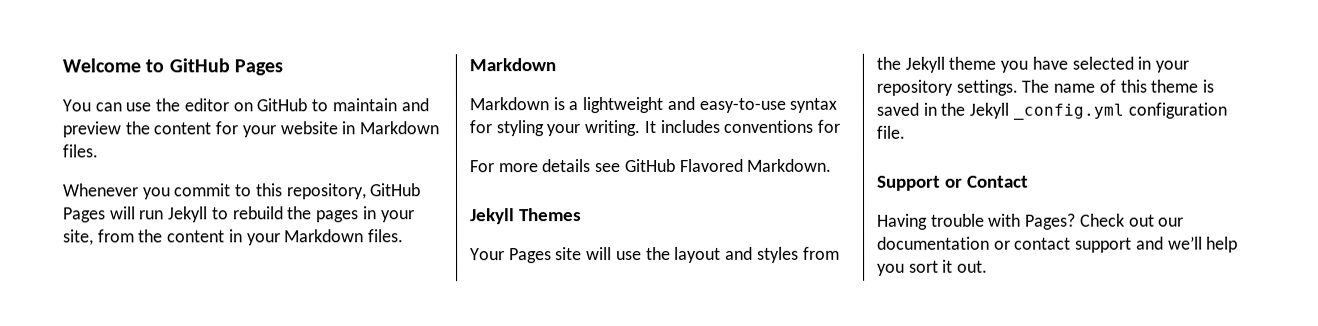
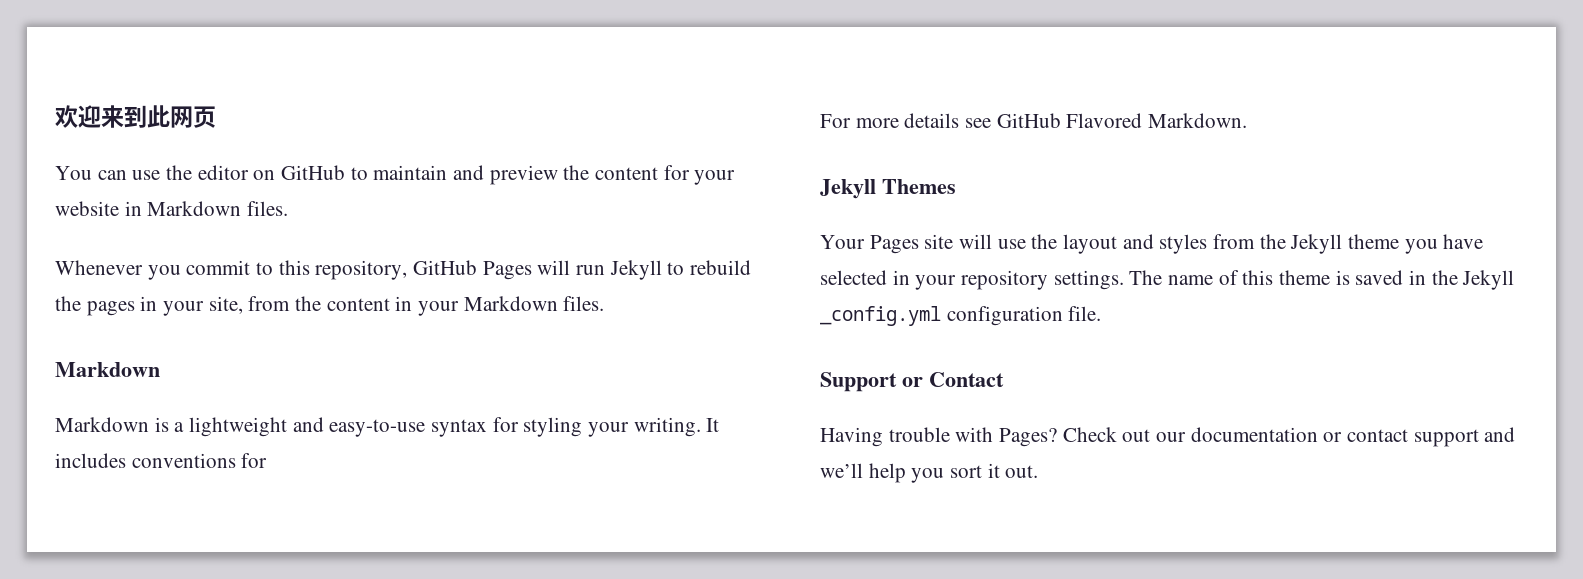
[62,58,283,76] Welcome to GitHub Pages -> [55,105,216,128] 欢迎来到此网页

